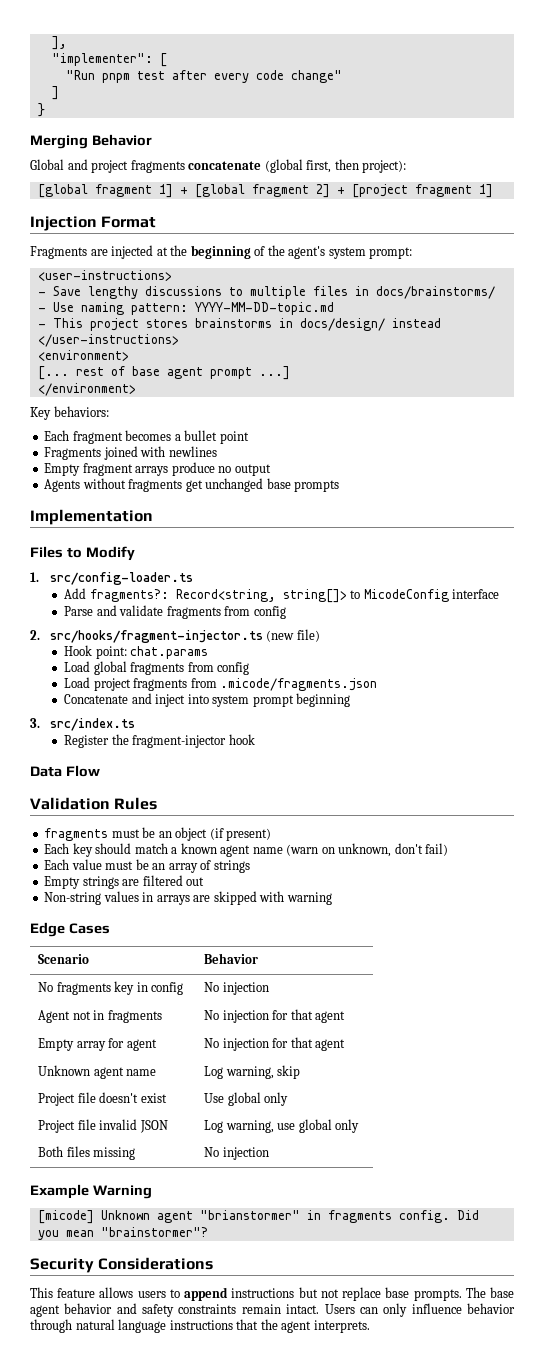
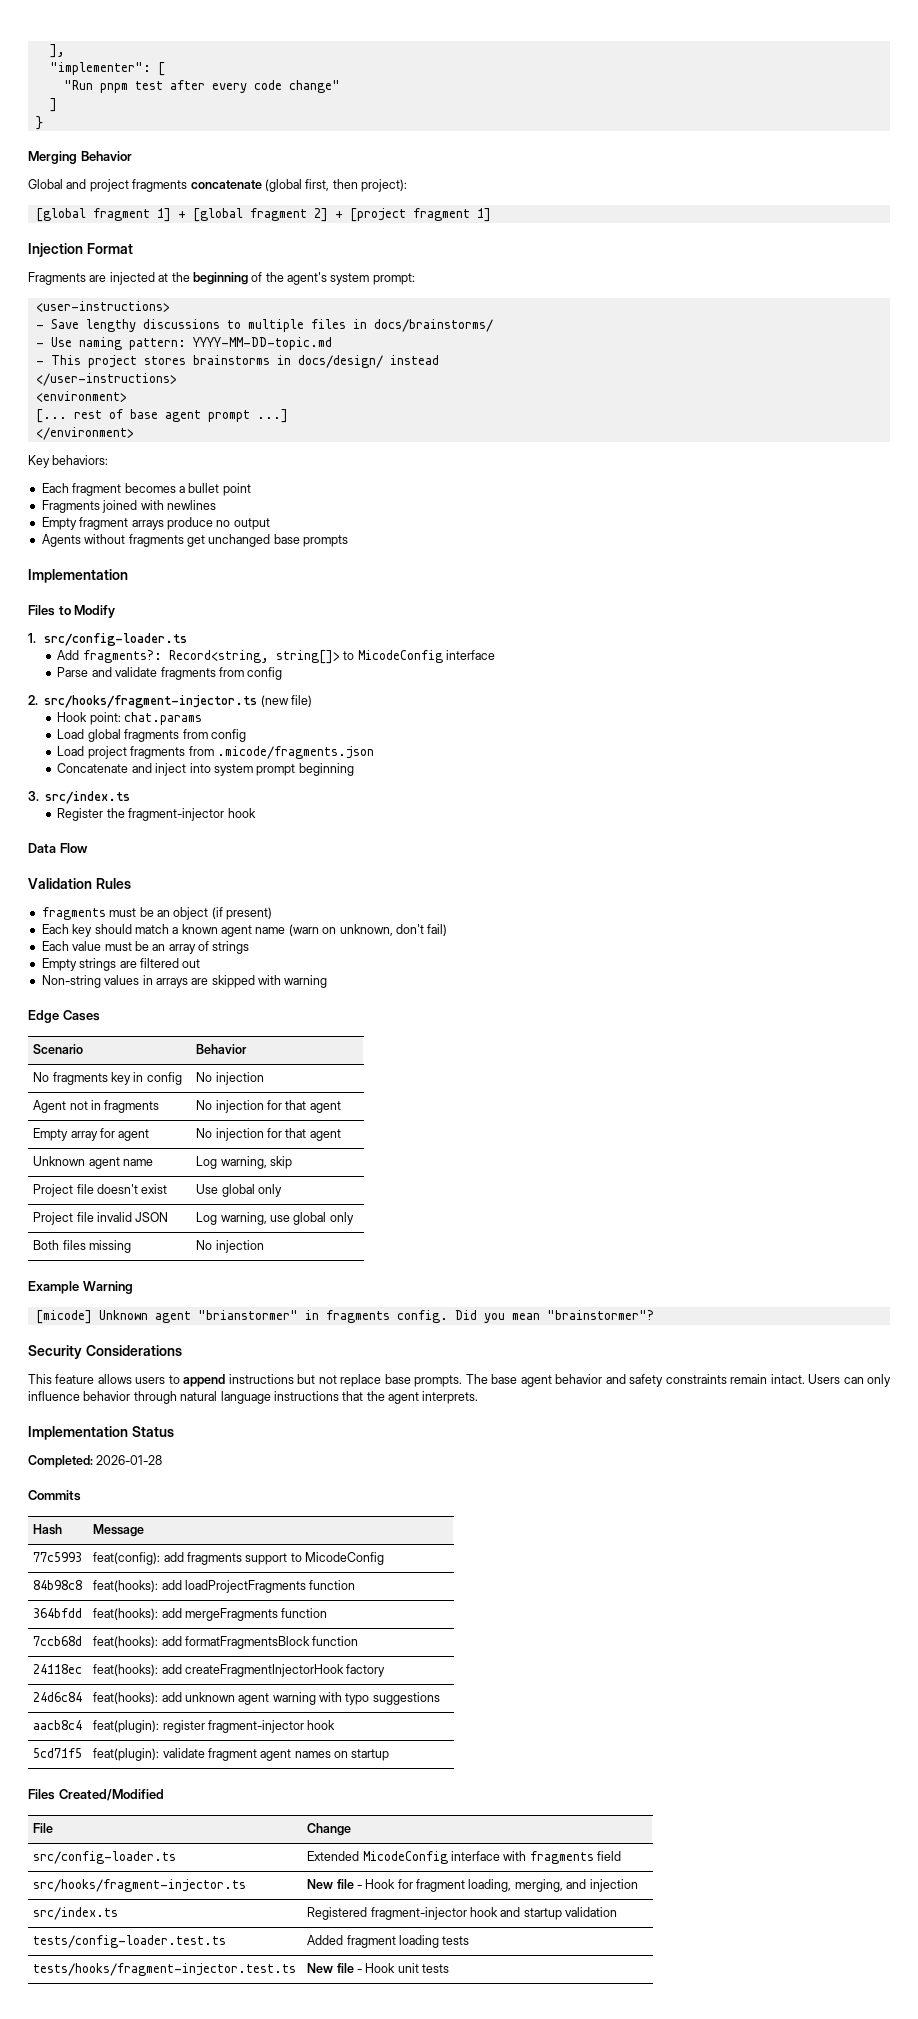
(370, 1326) none -> [28,1426,174,1440] [28,1455,163,1468] [28,1490,81,1501] [33,1524,63,1535] [93,1524,145,1537] [33,1552,83,1562] [93,1552,385,1565] [33,1580,83,1590] [93,1580,356,1593] [33,1608,83,1618] [93,1608,328,1621] [33,1636,83,1646] [93,1636,359,1649] [33,1664,83,1674] [93,1664,386,1677] [33,1692,83,1702] [93,1692,440,1705] [33,1720,83,1730] [93,1720,336,1733] [33,1748,83,1758] [93,1748,390,1761] [28,1789,164,1801] [33,1823,54,1833] [307,1823,352,1836] [33,1851,177,1864] [307,1851,622,1864] [33,1879,247,1892] [307,1879,638,1892] [33,1907,119,1920] [307,1907,618,1920] [33,1935,227,1948] [307,1935,470,1948] [33,1963,297,1976] [307,1963,450,1973] // Implementation Status // Completed: 2026-01-28 // Commits // Hash | Message // 77c5993 | feat(config): add fragments support to MicodeConfig // 84b98c8 | feat(hooks): add loadProjectFragments function // 364bfdd | feat(hooks): add mergeFragments function // 7ccb68d | feat(hooks): add formatFragmentsBlock function // 24118ec | feat(hooks): add createFragmentInjectorHook factory // 24d6c84 | feat(hooks): add unknown agent warning with typo suggestions // aacb8c4 | feat(plugin): register fragment-injector hook // 5cd71f5 | feat(plugin): validate fragment agent names on startup // Files Created/Modified // File | Change // src/config-loader.ts | Extended MicodeConfig interface with fragments field // src/hooks/fragment-injector.ts | New file - Hook for fragment loading, merging, and injection // src/index.ts | Registered fragment-injector hook and startup validation // tests/config-loader.test.ts | Added fragment loading tests // tests/hooks/fragment-injector.test.ts | New file - Hook unit tests

